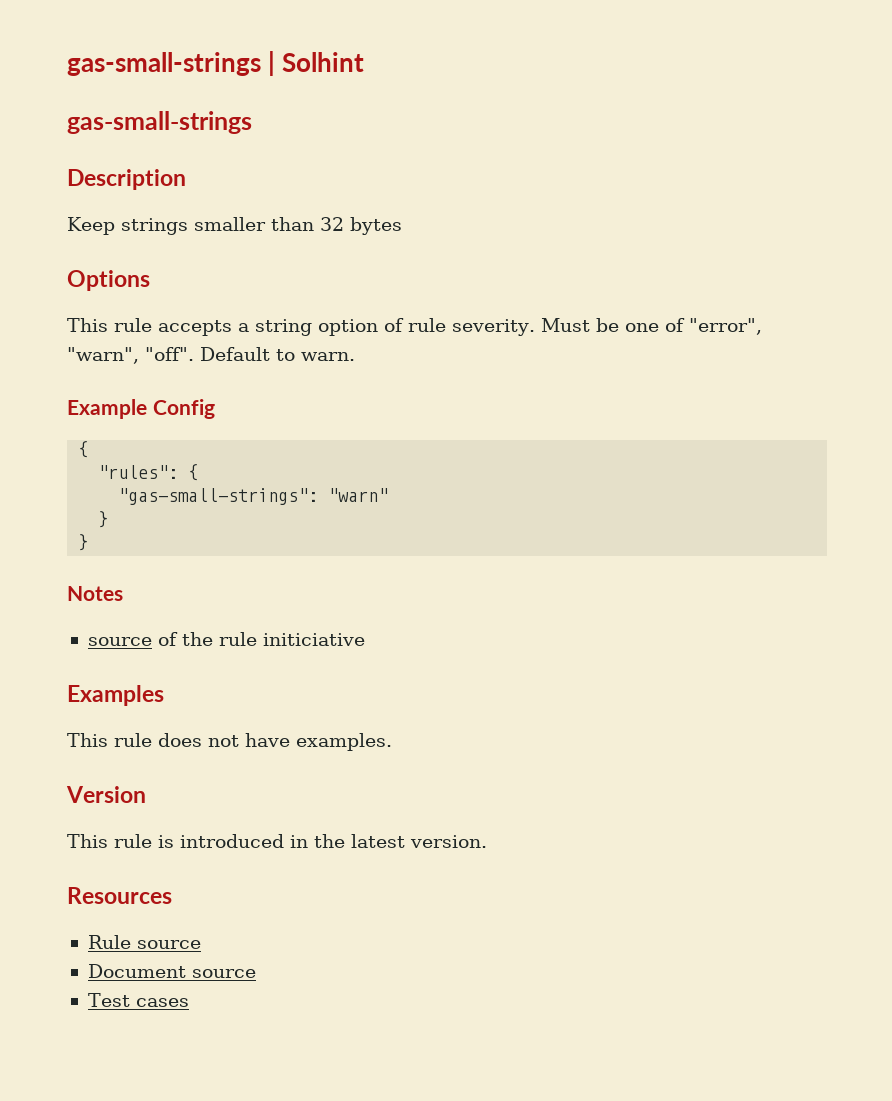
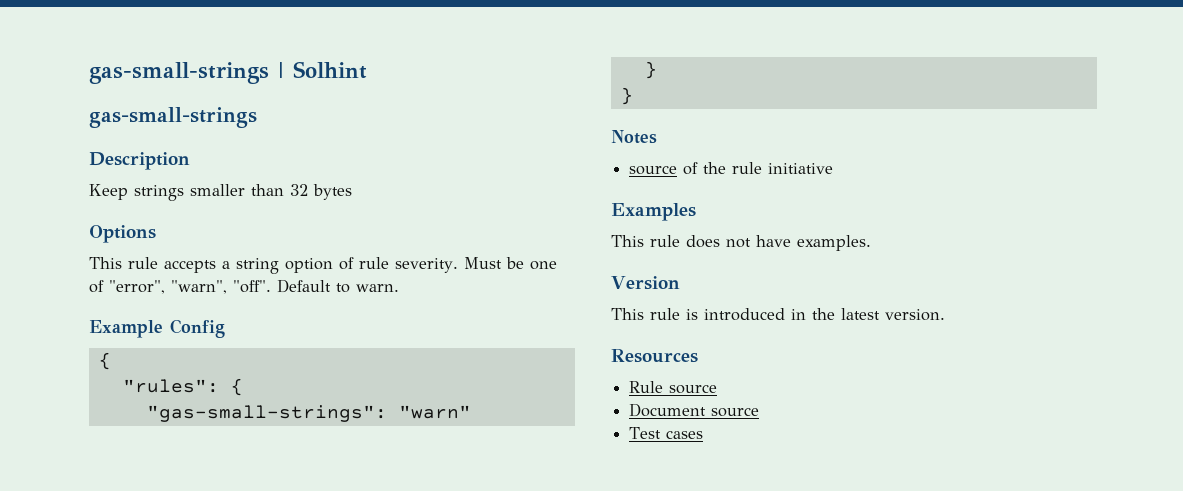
[262,633,365,646] initiciative -> [768,163,834,174] initiative

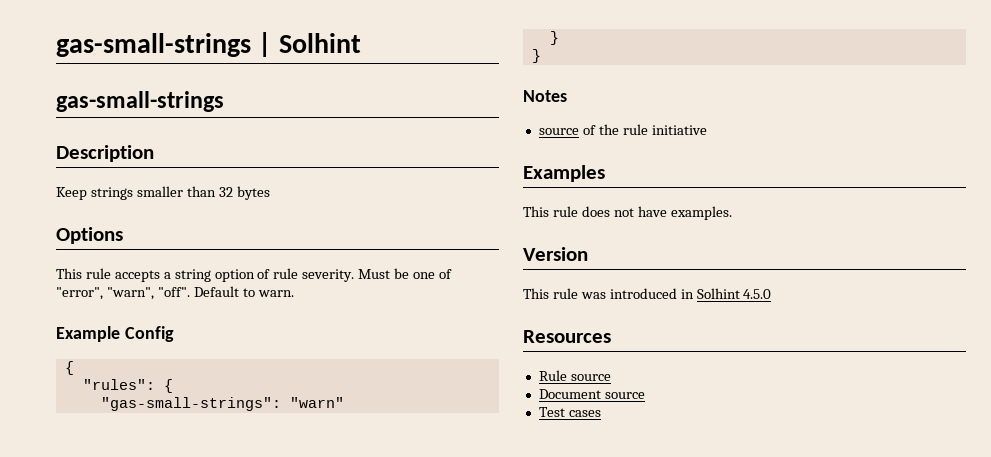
[686,309,698,320] is -> [580,292,606,299] was
[812,308,945,321] the latest version. -> [696,288,772,299] Solhint 4.5.0

